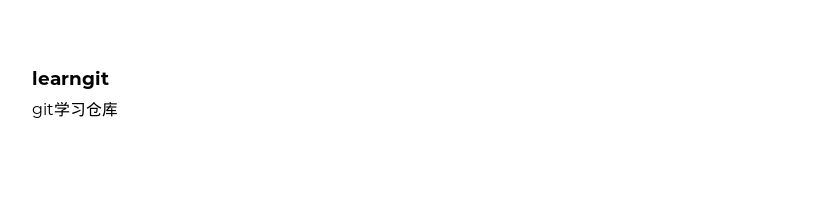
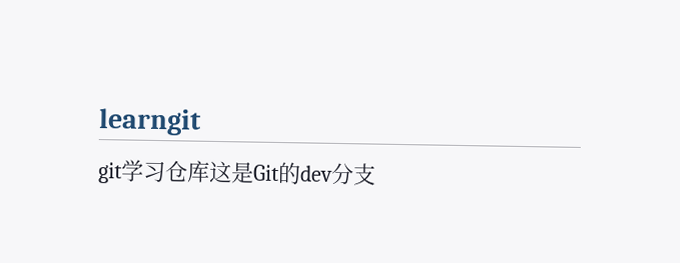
(118, 109) none -> [209,160,376,186] 这是Git的dev分支

